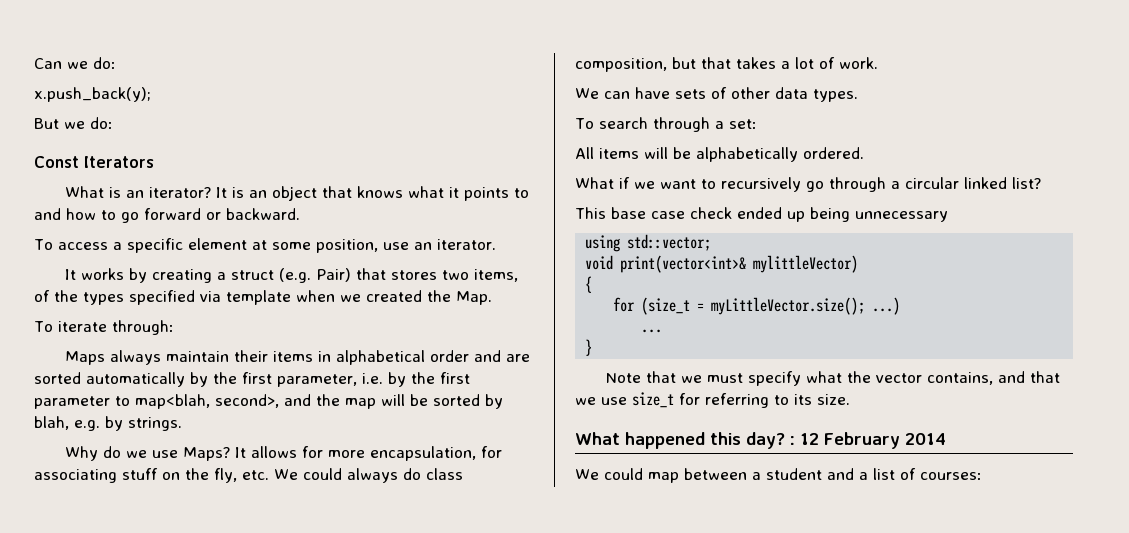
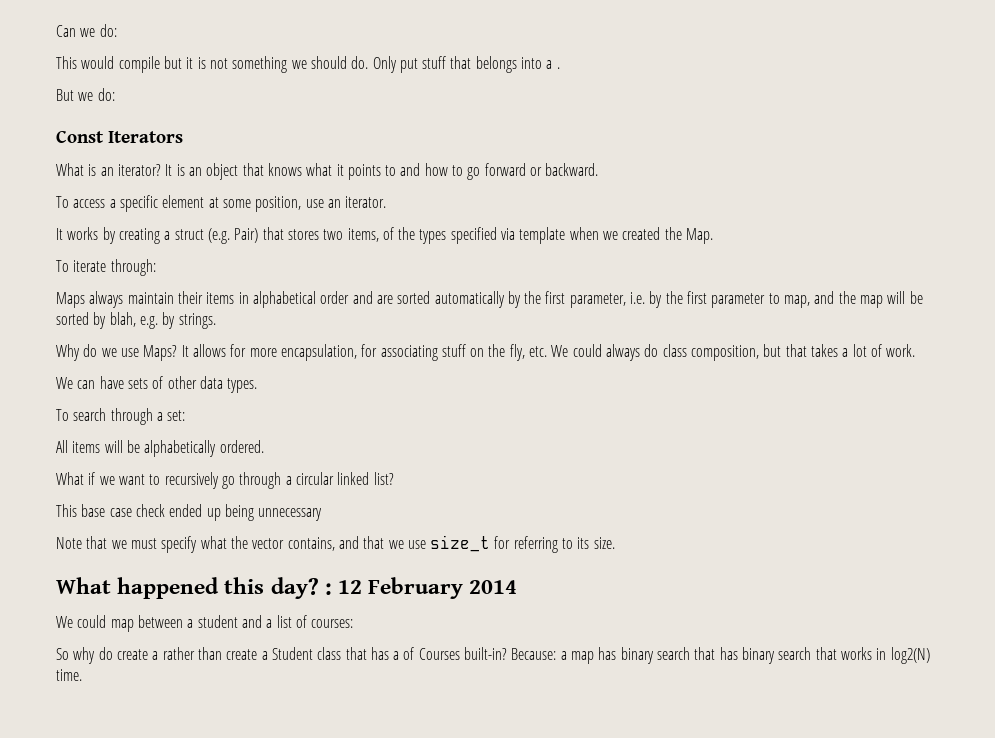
[34,87,151,102] x.push_back(y); -> [56,56,560,73] This would compile but it is not something we should do. Only put stuff that belongs into a .
[135,394,279,409] map<blah, second>, -> [784,295,811,308] map,
[585,234,712,252] [585,255,859,273] [585,276,593,293] [613,297,901,315] [641,329,663,333] [585,339,593,356] // using std::vector; // void print(vector<int>& mylittleVector) // { // for (size_t = myLittleVector.size(); ...) // ... // } -> (323, 514) none
(982, 476) none -> [56,647,930,664] [56,669,82,681] // So why do create a rather than create a Student class that has a of Courses built-in? Because: a map has binary search that has binary search that works in log2(N) time.

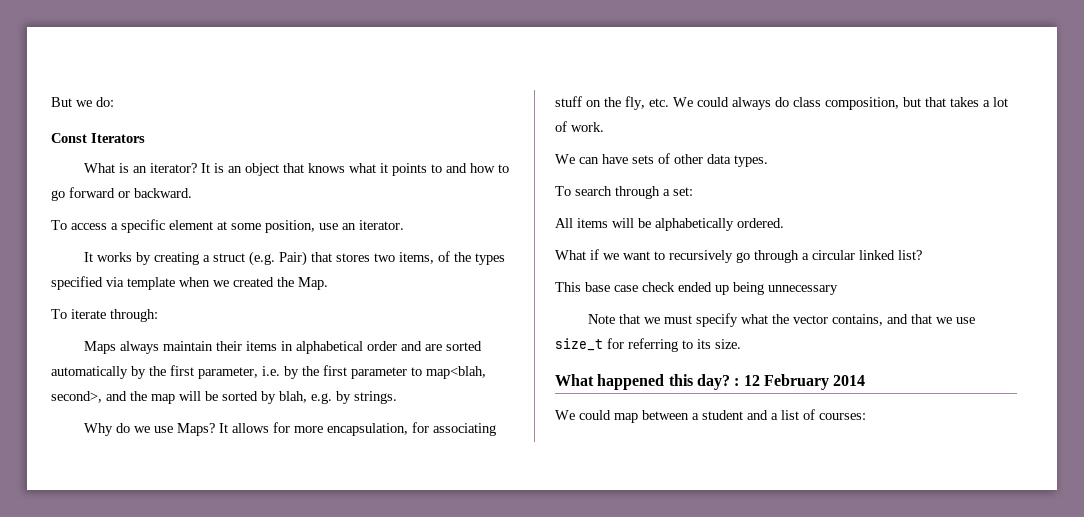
[56,24,117,37] [56,56,560,73] Can we do: // This would compile but it is not something we should do. Only put stuff that belongs into a . // -> (51, 102) none
[784,295,811,308] map, -> [426,366,486,379] [51,391,102,403] map<blah, second>,
[56,647,930,664] [56,669,82,681] // So why do create a rather than create a Student class that has a of Courses built-in? Because: a map has binary search that has binary search that works in log2(N) time. -> (866, 416) none

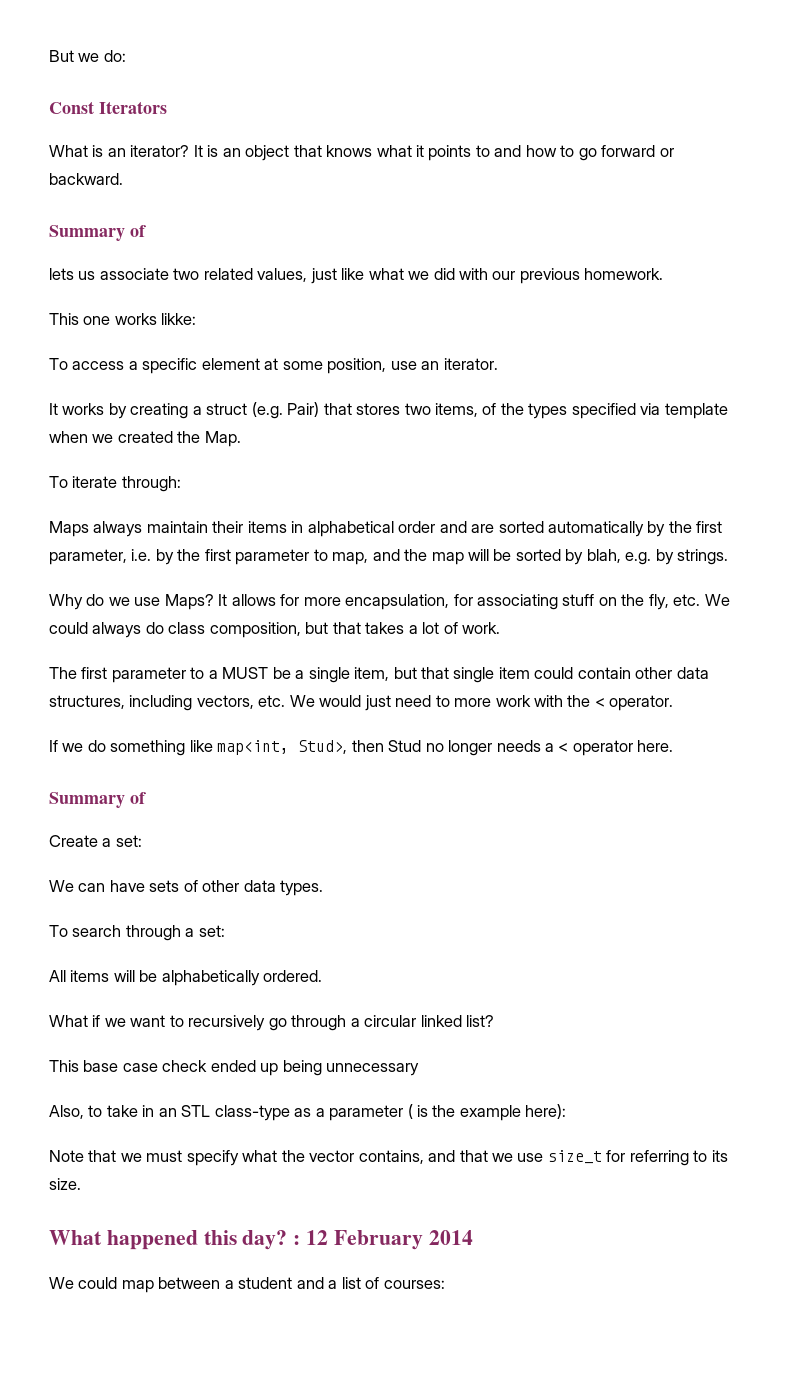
(192, 193) none -> [49,225,146,241] [49,268,664,284] [49,313,197,325] // Summary of // lets us associate two related values, just like what we did with our previous homework. // This one works likke:
[426,366,486,379] [51,391,102,403] map<blah, second>, -> [332,552,369,565] map,
(604, 127) none -> [49,667,709,683] [49,695,674,711] [49,740,674,756] [49,792,146,808] [49,835,142,847] // The first parameter to a MUST be a single item, but that single item could contain other data structures, including vectors, etc. We would just need to more work with the < operator. // If we do something like map<int, Stud>, then Stud no longer needs a < operator here. // Summary of // Create a set:
(838, 290) none -> [49,1104,567,1121] // Also, to take in an STL class-type as a parameter ( is the example here):

